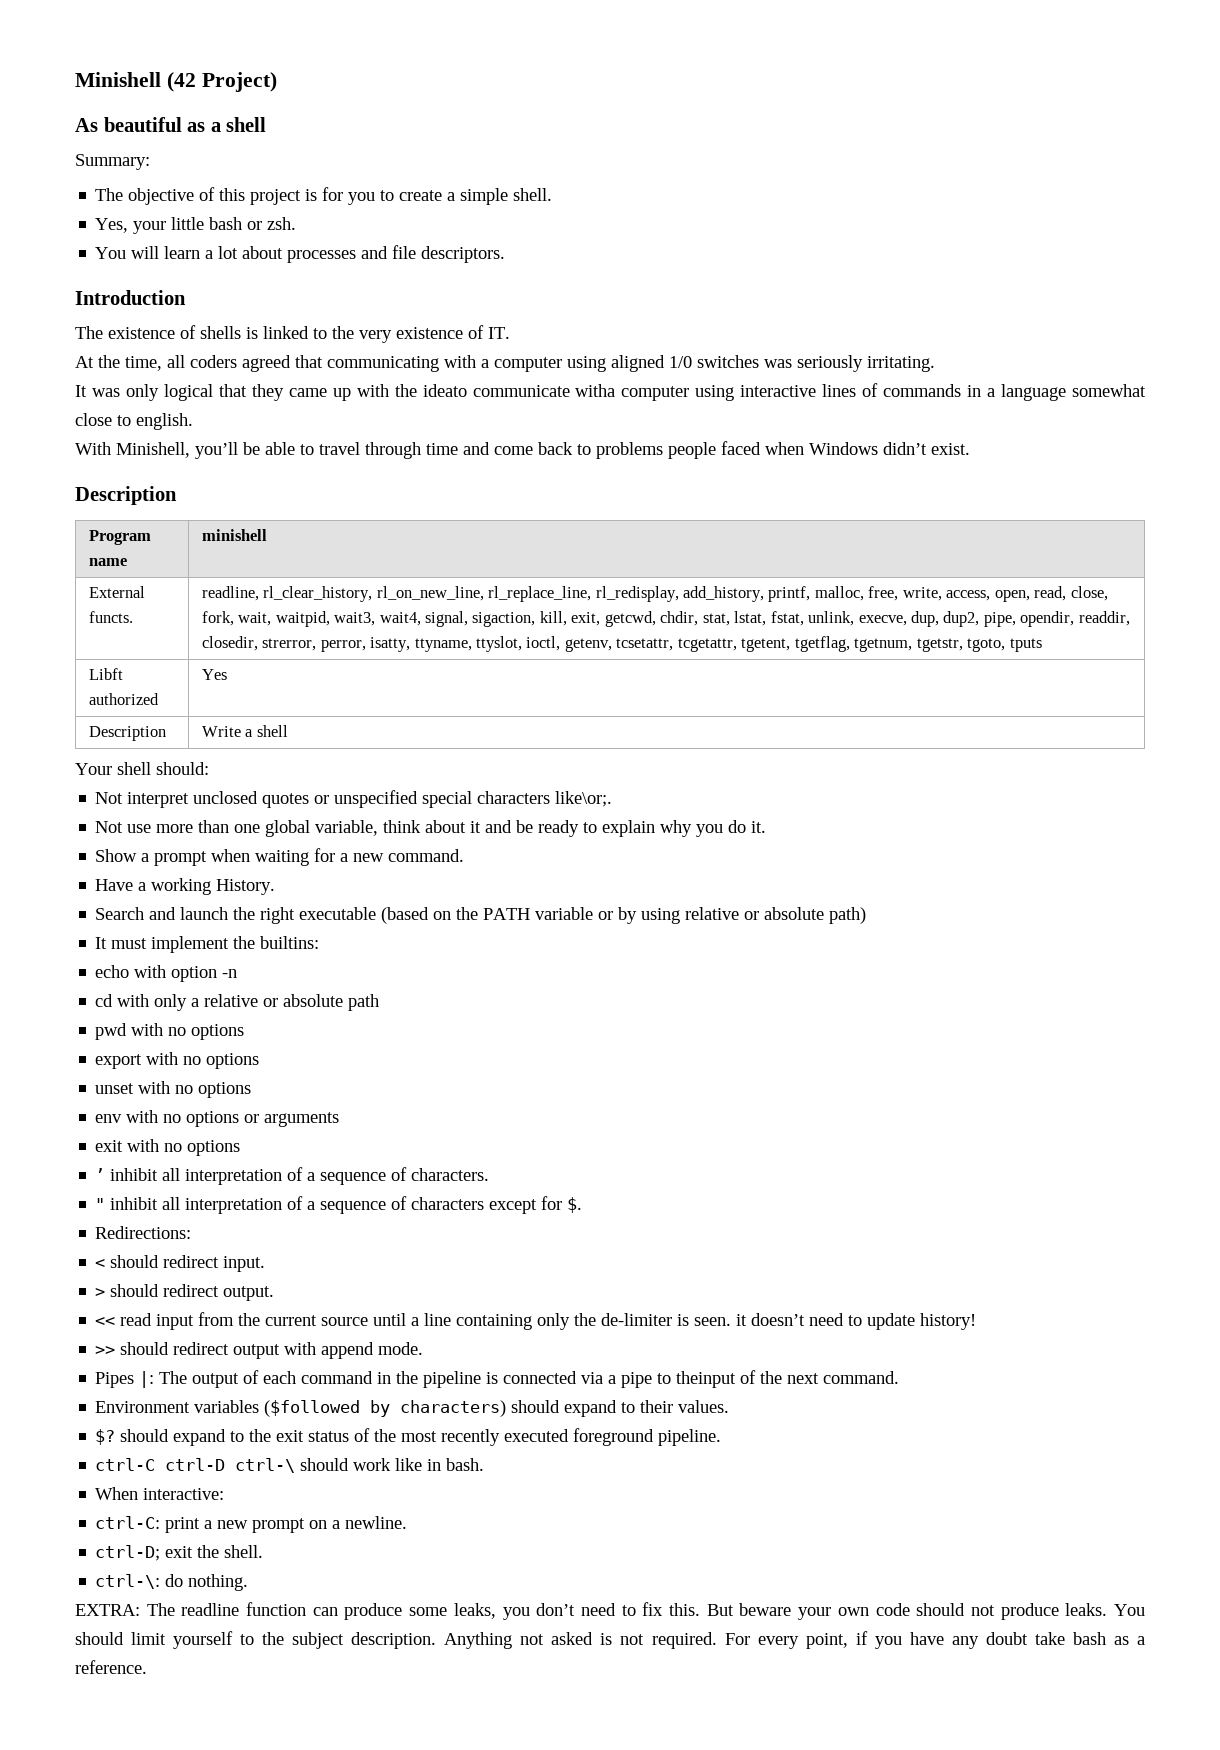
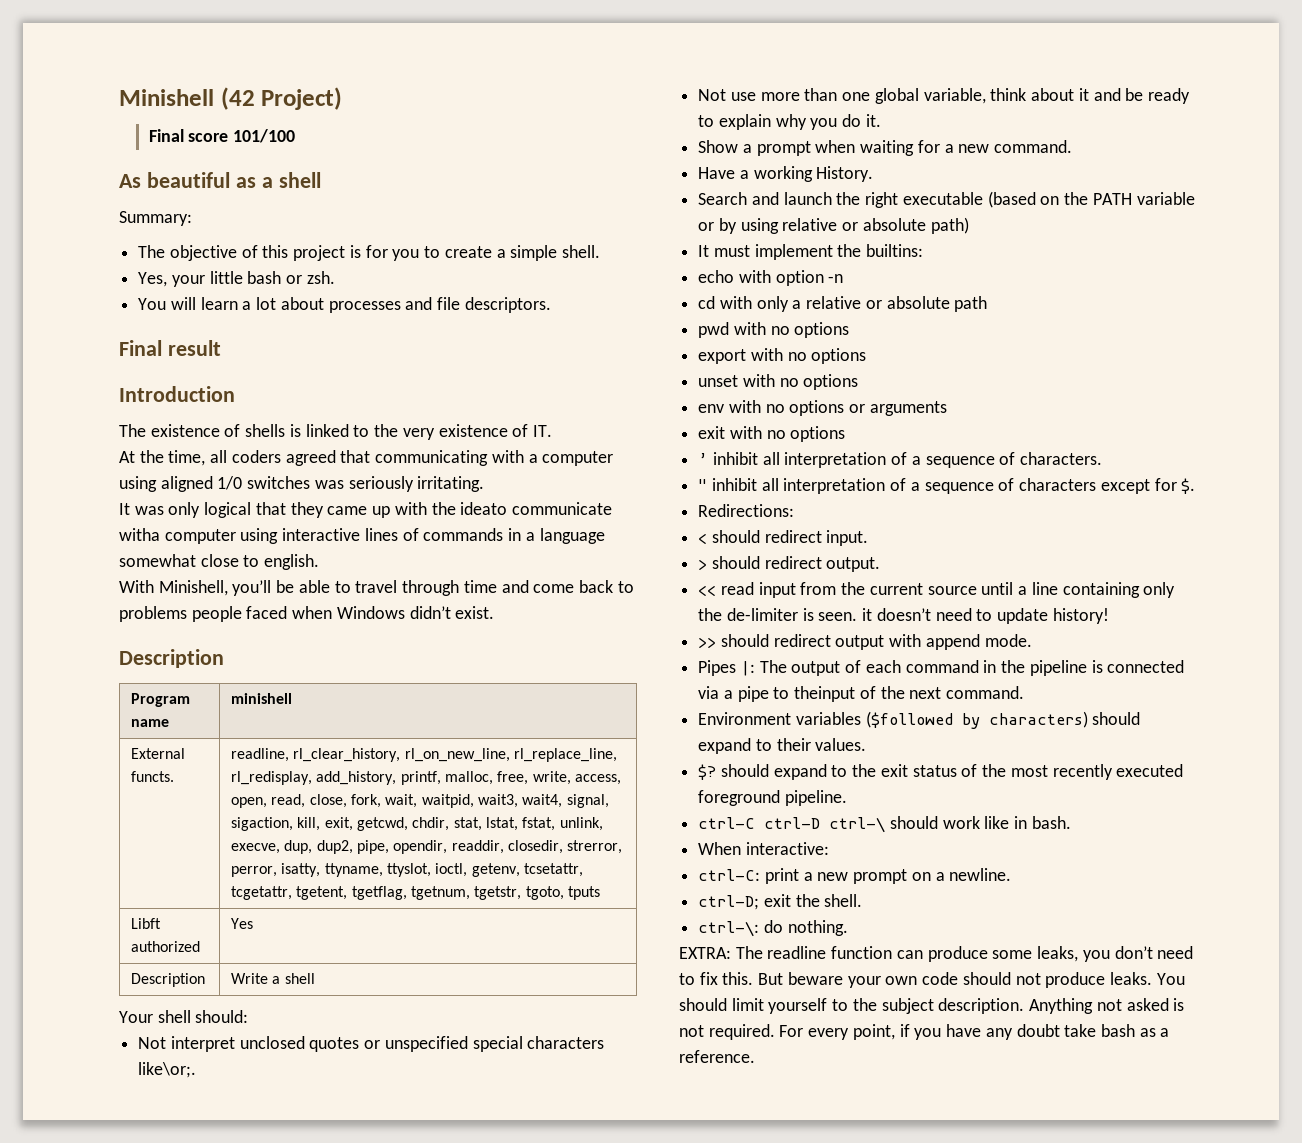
(277, 82) none -> [148,129,295,143] // Final score 101/100
(506, 254) none -> [119,340,221,356] // Final result

